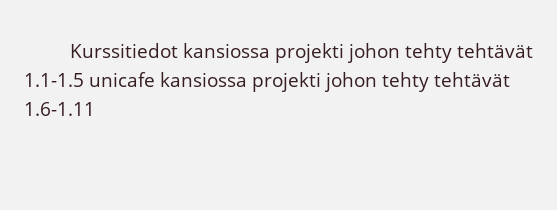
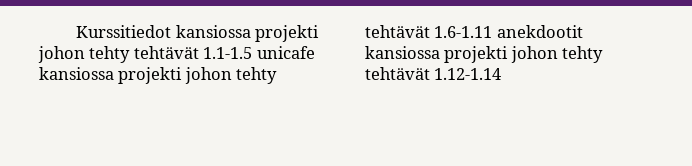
(95, 109) none -> [496,25,583,38] [365,46,604,63] [365,67,502,80] anekdootit kansiossa projekti johon tehty tehtävät 1.12-1.14

